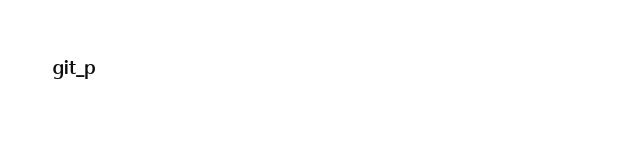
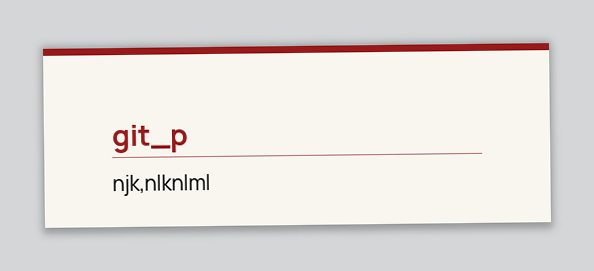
(95, 69) none -> [112,173,211,197] // njk,nlknlml

